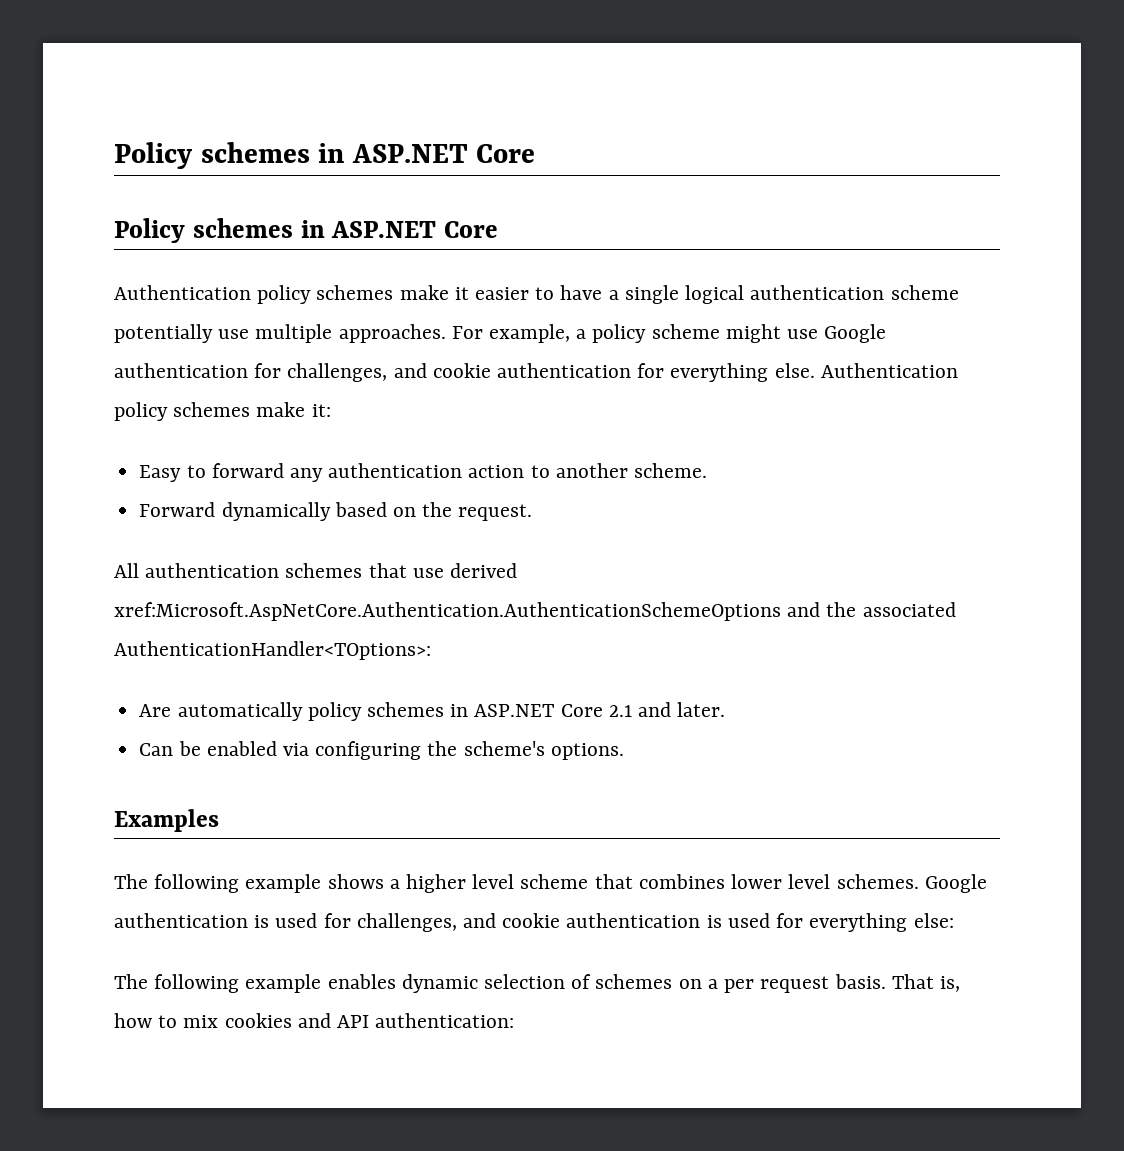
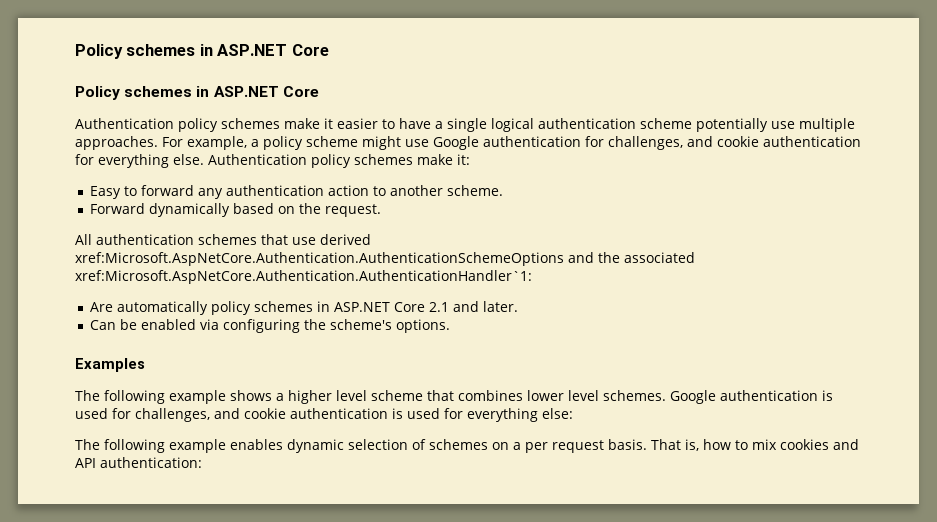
[114,641,431,660] AuthenticationHandler<TOptions>: -> [75,270,532,284] xref:Microsoft.AspNetCore.Authentication.AuthenticationHandler`1:

